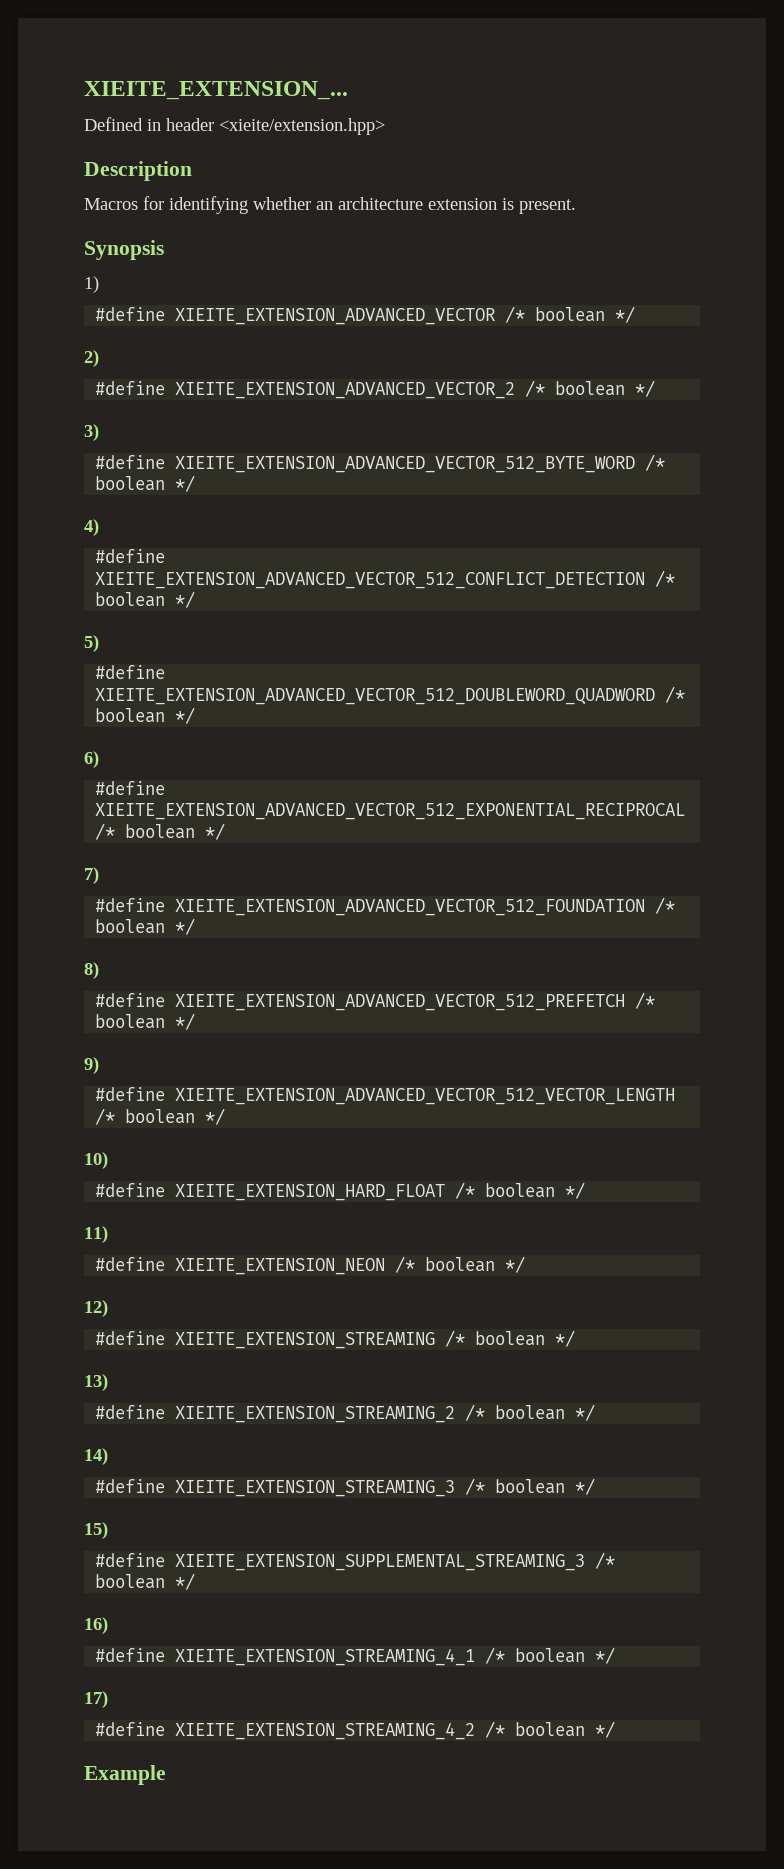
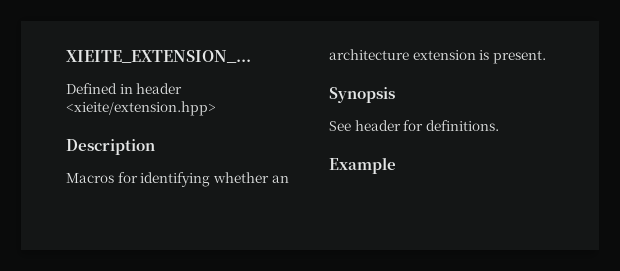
[84,276,99,293] [95,306,636,325] [84,350,99,367] [95,380,656,399] [84,424,99,441] [95,454,666,473] [95,475,196,492] [84,519,99,536] [95,549,166,563] [95,570,676,589] [95,591,196,608] [84,635,99,652] [95,665,166,679] [95,686,686,705] [95,707,196,724] [84,751,99,768] [95,781,166,795] [95,803,686,820] [95,823,226,840] [84,867,99,884] [95,897,676,916] [95,918,196,935] [84,962,99,979] [95,992,656,1011] [95,1013,196,1030] [84,1057,99,1074] [95,1087,676,1105] [95,1108,226,1125] [84,1152,108,1169] [95,1182,586,1201] [84,1226,108,1243] [95,1256,526,1275] [84,1300,108,1317] [95,1330,576,1349] [84,1374,108,1391] [95,1404,596,1423] [84,1448,108,1465] [95,1478,596,1497] [84,1522,108,1539] [95,1552,616,1571] [95,1573,196,1590] [84,1617,108,1634] [95,1647,616,1666] [84,1691,108,1708] [95,1721,616,1740] 1) // #define XIEITE_EXTENSION_ADVANCED_VECTOR /* boolean */ // 2) // #define XIEITE_EXTENSION_ADVANCED_VECTOR_2 /* boolean */ // 3) // #define XIEITE_EXTENSION_ADVANCED_VECTOR_512_BYTE_WORD /* boolean */ // 4) // #define XIEITE_EXTENSION_ADVANCED_VECTOR_512_CONFLICT_DETECTION /* boolean */ // 5) // #define XIEITE_EXTENSION_ADVANCED_VECTOR_512_DOUBLEWORD_QUADWORD /* boolean */ // 6) // #define XIEITE_EXTENSION_ADVANCED_VECTOR_512_EXPONENTIAL_RECIPROCAL /* boolean */ // 7) // #define XIEITE_EXTENSION_ADVANCED_VECTOR_512_FOUNDATION /* boolean */ // 8) // #define XIEITE_EXTENSION_ADVANCED_VECTOR_512_PREFETCH /* boolean */ // 9) // #define XIEITE_EXTENSION_ADVANCED_VECTOR_512_VECTOR_LENGTH /* boolean */ // 10) // #define XIEITE_EXTENSION_HARD_FLOAT /* boolean */ // 11) // #define XIEITE_EXTENSION_NEON /* boolean */ // 12) // #define XIEITE_EXTENSION_STREAMING /* boolean */ // 13) // #define XIEITE_EXTENSION_STREAMING_2 /* boolean */ // 14) // #define XIEITE_EXTENSION_STREAMING_3 /* boolean */ // 15) // #define XIEITE_EXTENSION_SUPPLEMENTAL_STREAMING_3 /* boolean */ // 16) // #define XIEITE_EXTENSION_STREAMING_4_1 /* boolean */ // 17) // #define XIEITE_EXTENSION_STREAMING_4_2 /* boolean */ -> [329,120,499,131] See header for definitions.

